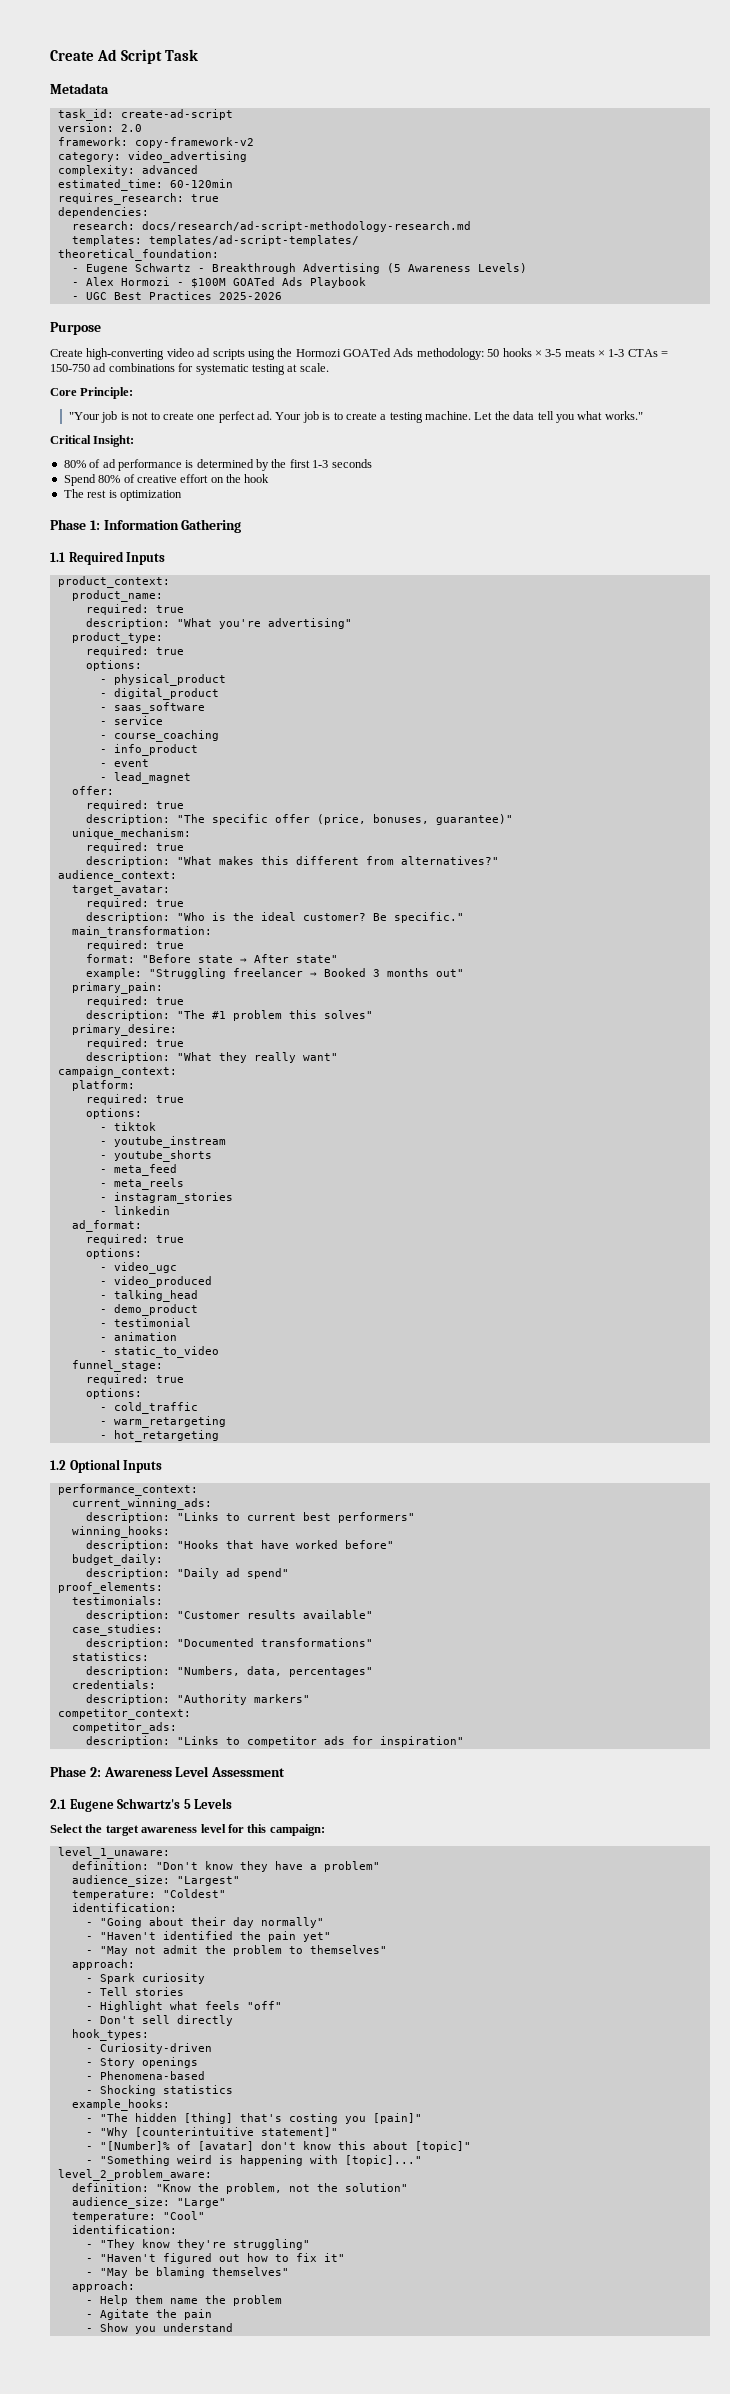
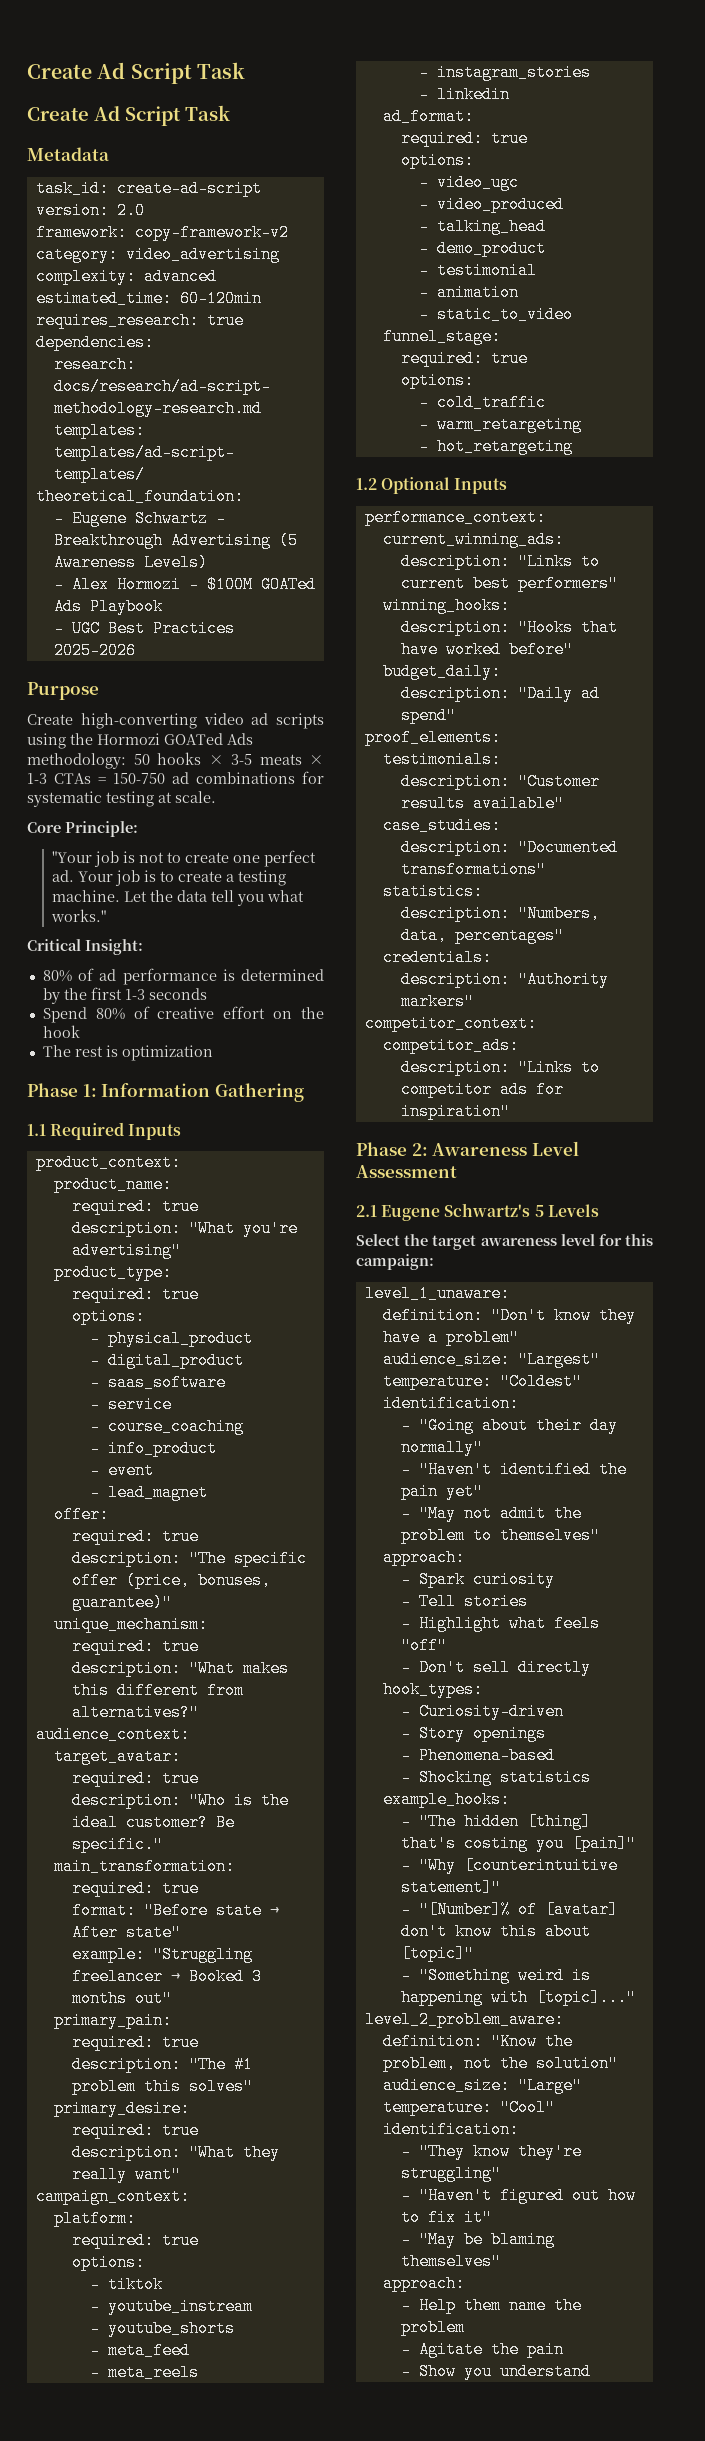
[50,49,199,64] Create Ad Script Task -> [27,62,245,84] [27,105,230,126] Create Ad Script Task // Create Ad Script Task

